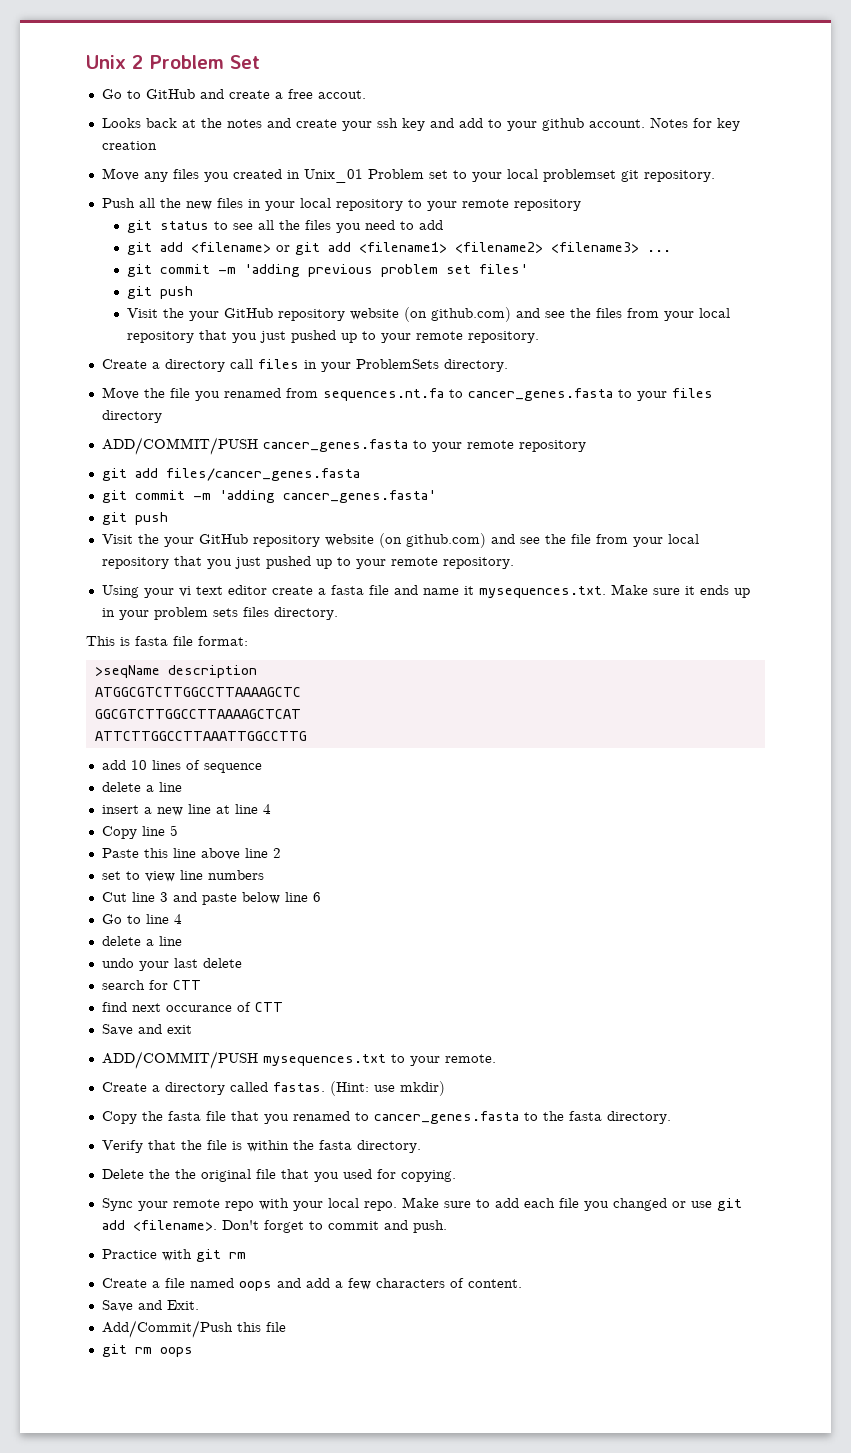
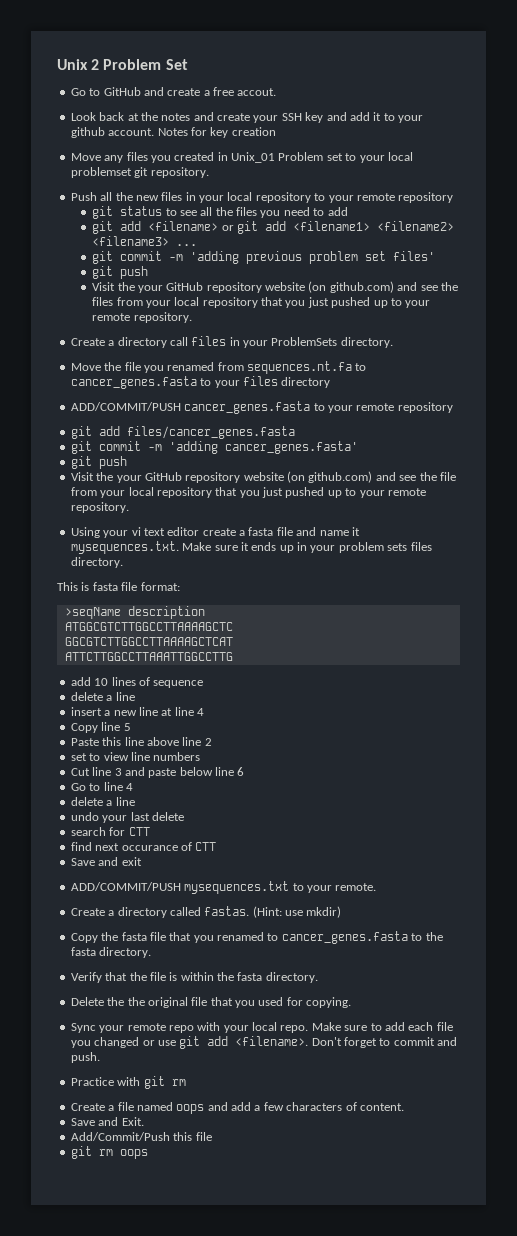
[101,118,141,128] Looks -> [70,112,96,121] Look
[376,118,398,128] ssh -> [281,113,302,121] SSH
(483, 123) none -> [373,112,382,121] it

